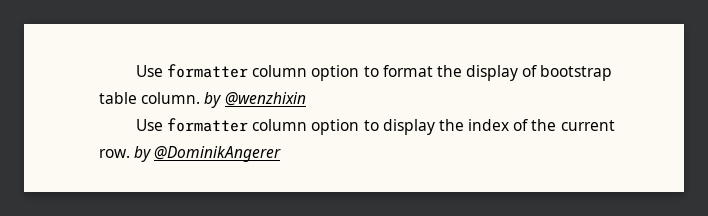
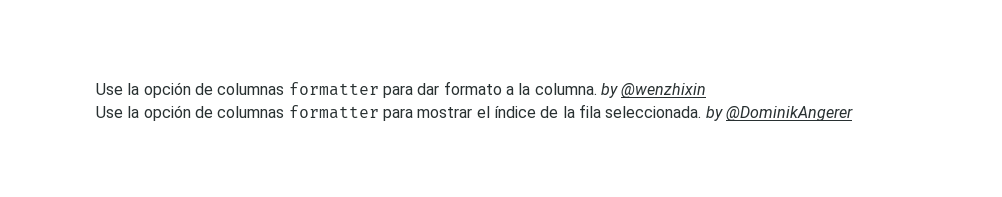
[135,64,613,81] [99,92,306,108] [135,118,615,135] [99,149,130,158] Use formatter column option to format the display of bootstrap table column. by @wenzhixin // Use formatter column option to display the index of the current row. -> [96,81,707,98] [96,104,702,121] Use la opción de columnas formatter para dar formato a la columna. by @wenzhixin // Use la opción de columnas formatter para mostrar el índice de la fila seleccionada.

